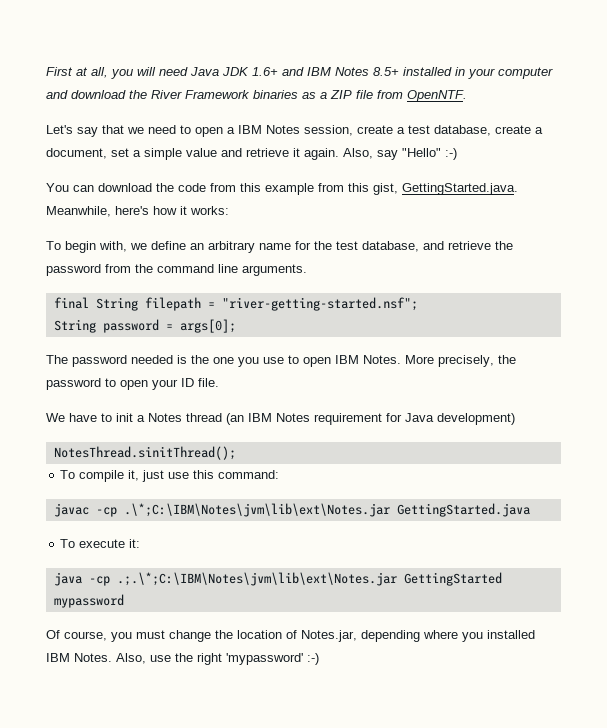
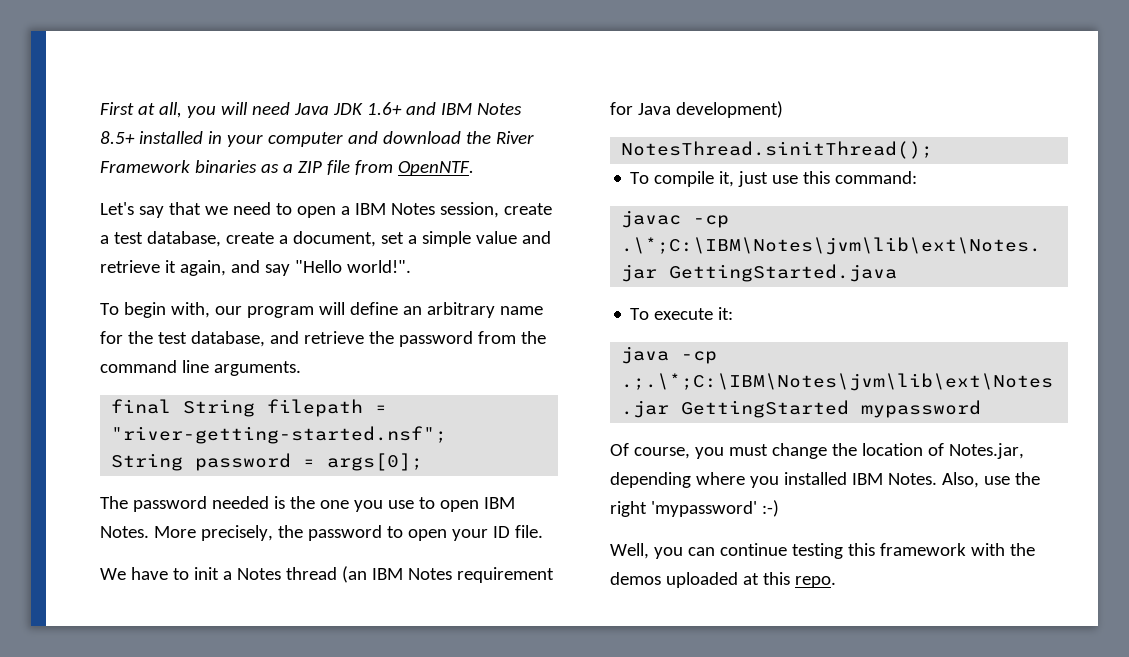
[304,148,457,160] [46,183,518,195] [46,206,229,217] again. Also, say "Hello" :-) // You can download the code from this example from this gist, GettingStarted.java. Meanwhile, here's how it works: -> [179,260,411,276] again, and say "Hello world!".
[130,243,147,250] we -> [214,302,345,318] our program will
(319, 659) none -> [610,543,1035,559] [610,572,836,588] // Well, you can continue testing this framework with the demos uploaded at this repo.

